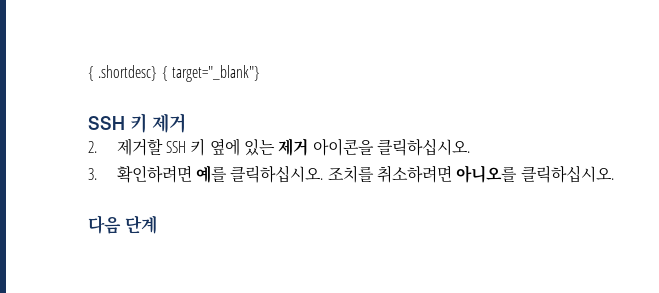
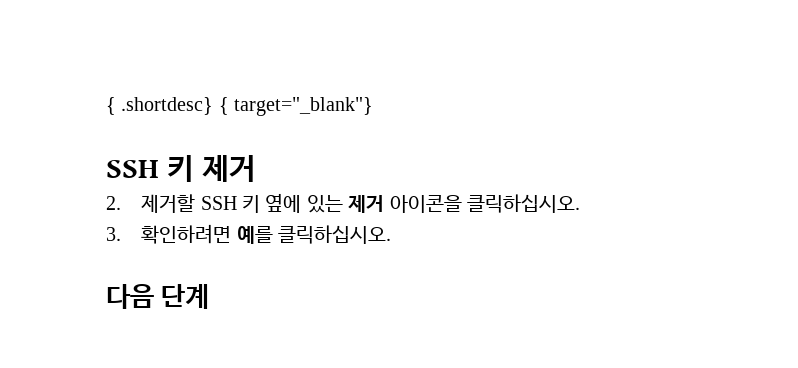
[327,165,614,183] 조치를 취소하려면 아니오를 클릭하십시오. -> (392, 234) none

